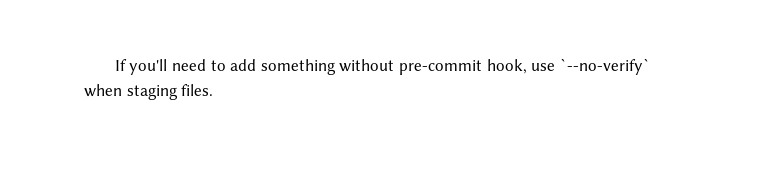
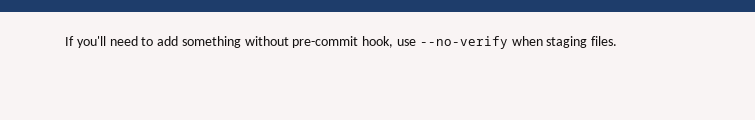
[559,58,650,75] `--no-verify` -> [419,36,508,49] --no-verify

